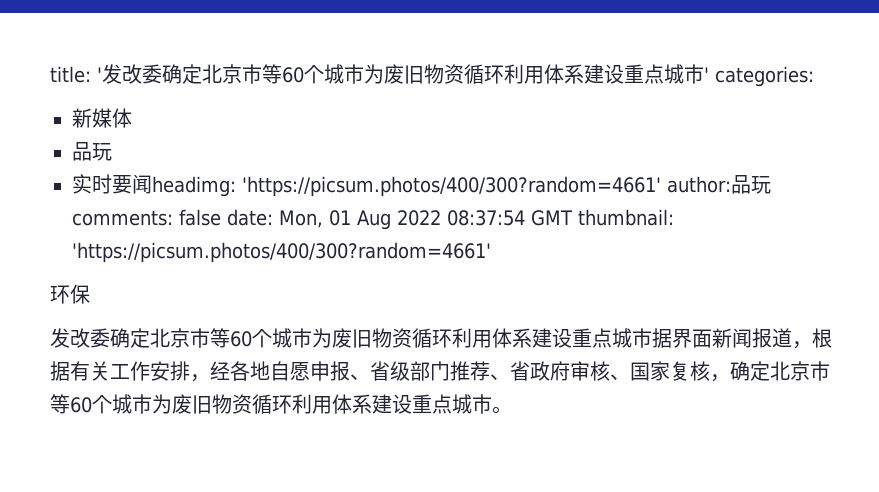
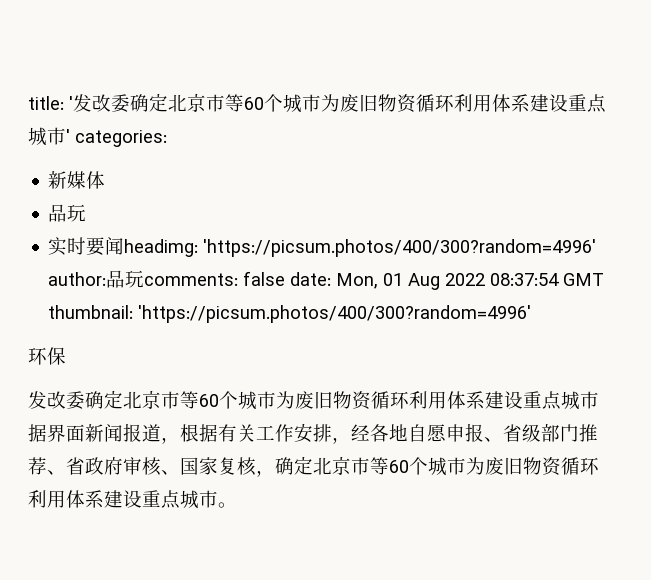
[242,176,661,197] 'https://picsum.photos/400/300?random=4661' -> [203,239,597,257] 'https://picsum.photos/400/300?random=4996'
[72,242,491,263] 'https://picsum.photos/400/300?random=4661' -> [138,305,532,323] 'https://picsum.photos/400/300?random=4996'

